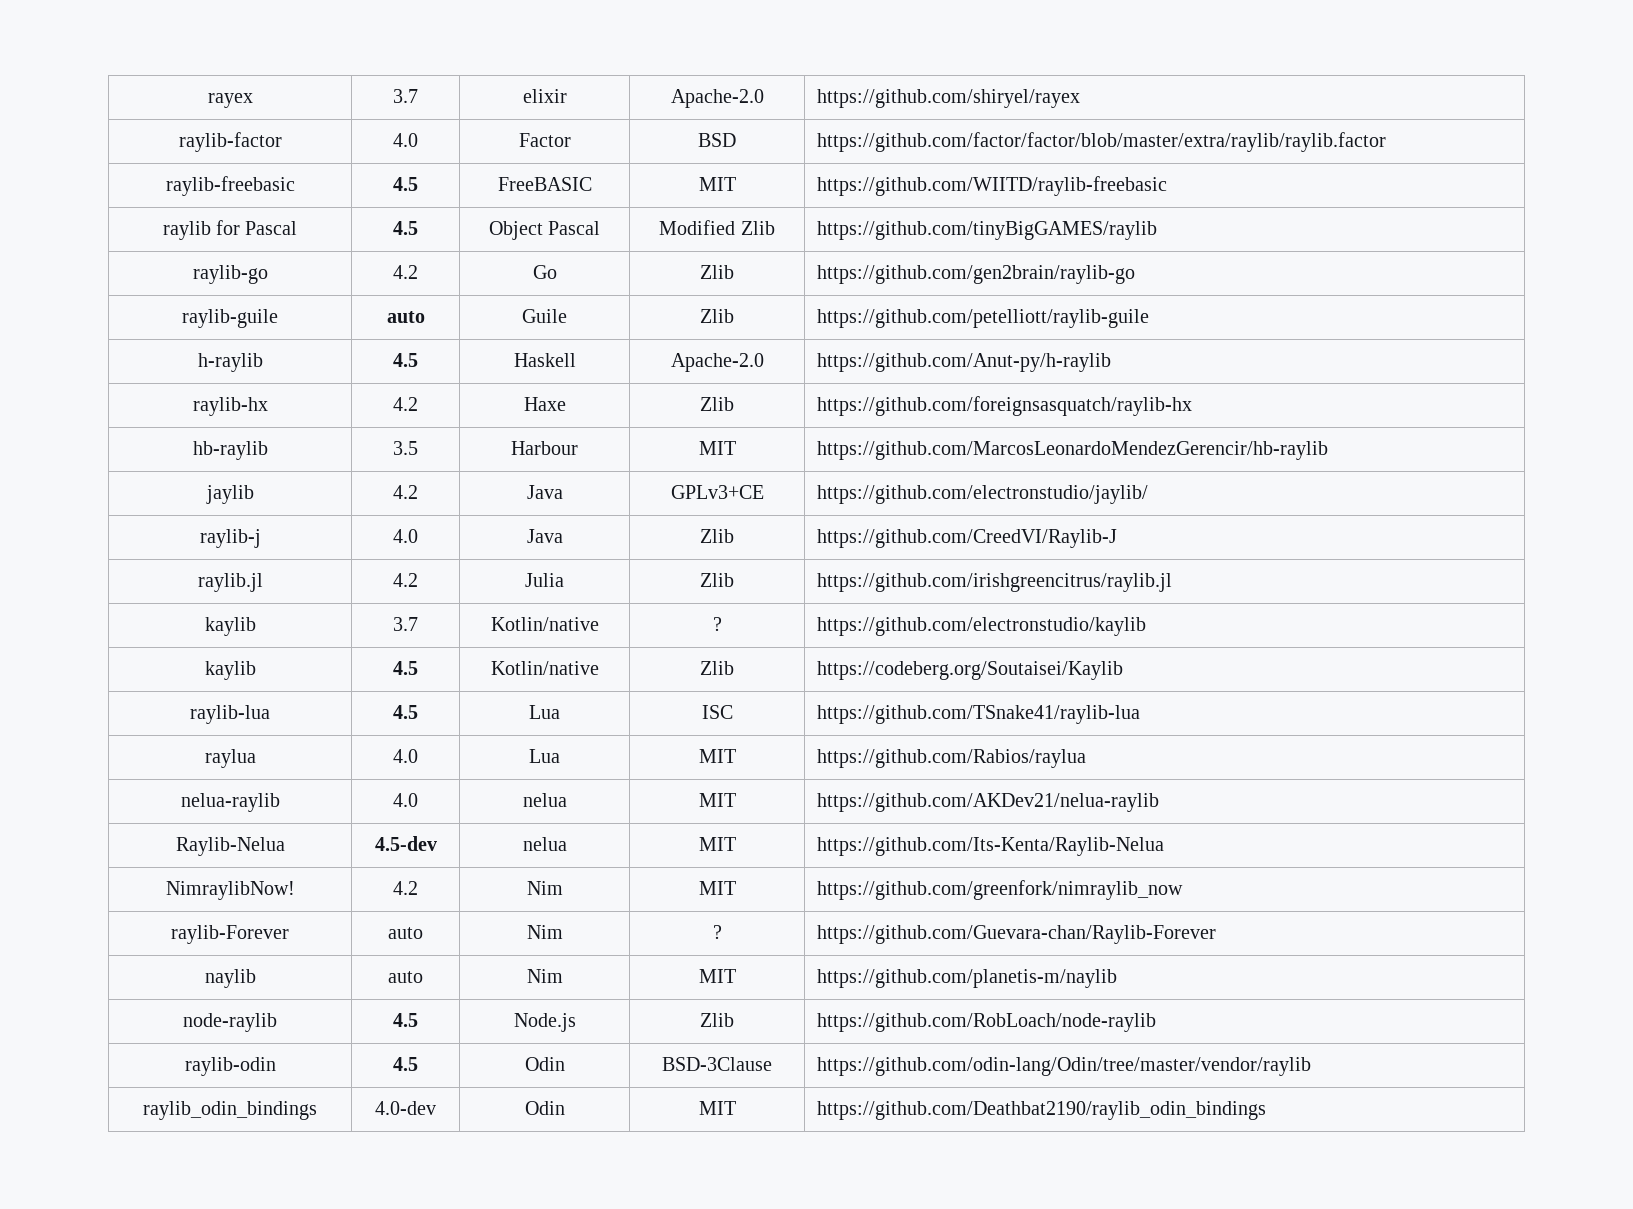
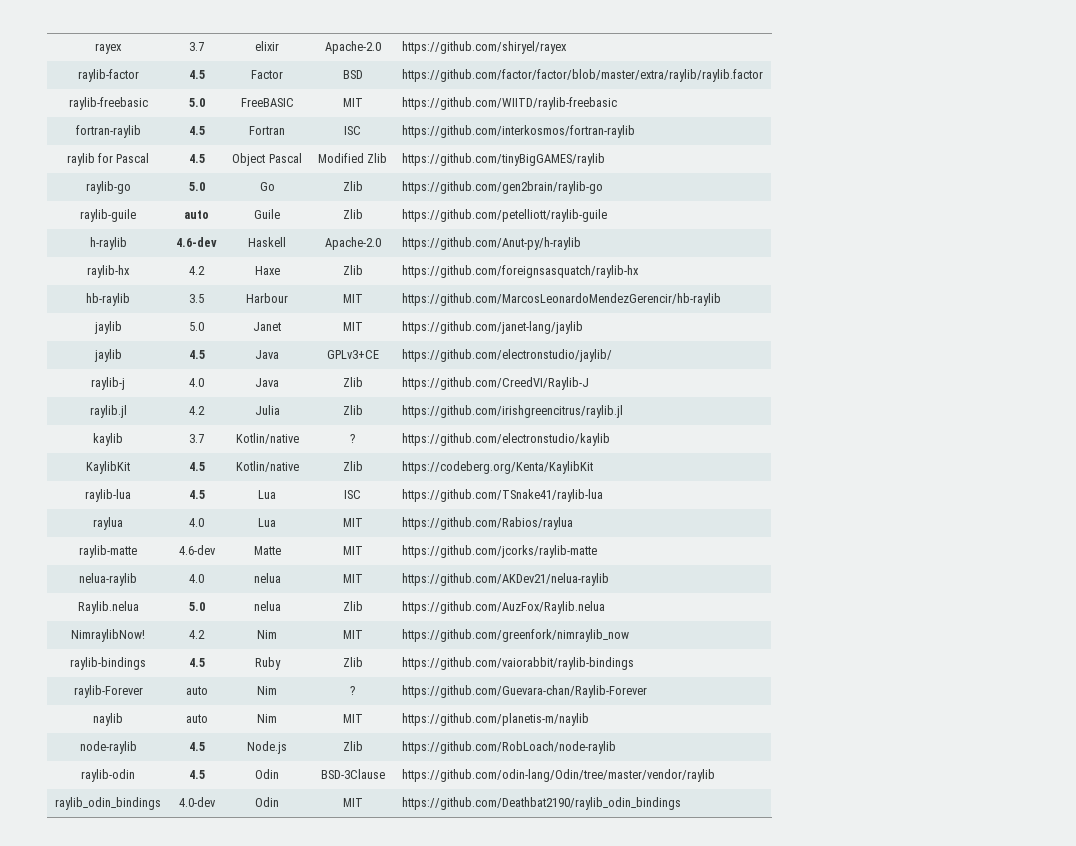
[393,133,418,147] 4.0 -> [188,70,205,79] 4.5
[393,177,418,191] 4.5 -> [188,98,205,107] 5.0
(1168, 186) none -> [75,125,141,138] [188,126,205,135] [248,126,285,135] [344,126,361,135] [402,125,636,138] // fortran-raylib | 4.5 | Fortran | ISC | https://github.com/interkosmos/fortran-raylib
[393,265,418,279] 4.2 -> [188,182,205,191] 5.0
[393,353,418,367] 4.5 -> [176,237,217,247] 4.6-dev
[393,485,418,499] 4.2 -> [189,322,204,331] [252,322,281,331] [342,322,363,331] [402,321,584,334] [93,349,122,362] [188,350,205,359] 5.0 | Janet | MIT | https://github.com/janet-lang/jaylib // jaylib | 4.5
[204,661,256,680] kaylib -> [86,461,130,474] KaylibKit
[817,661,1124,680] https://codeberg.org/Soutaisei/Kaylib -> [402,461,594,474] https://codeberg.org/Kenta/KaylibKit
(1087, 758) none -> [79,545,137,558] [178,545,216,555] [253,546,281,555] [342,546,363,555] [402,545,598,558] // raylib-matte | 4.6-dev | Matte | MIT | https://github.com/jcorks/raylib-matte
[175,837,285,856] [374,836,437,851] [522,837,567,851] [698,837,736,851] [817,837,1165,856] Raylib-Nelua | 4.5-dev | nelua | MIT | https://github.com/Its-Kenta/Raylib-Nelua -> [77,601,139,614] [188,602,205,611] [253,601,281,611] [342,601,363,611] [402,601,606,614] Raylib.nelua | 5.0 | nelua | Zlib | https://github.com/AuzFox/Raylib.nelua
(1184, 890) none -> [70,657,146,670] [188,658,205,667] [254,657,281,670] [342,657,363,667] [402,657,635,670] // raylib-bindings | 4.5 | Ruby | Zlib | https://github.com/vaiorabbit/raylib-bindings

